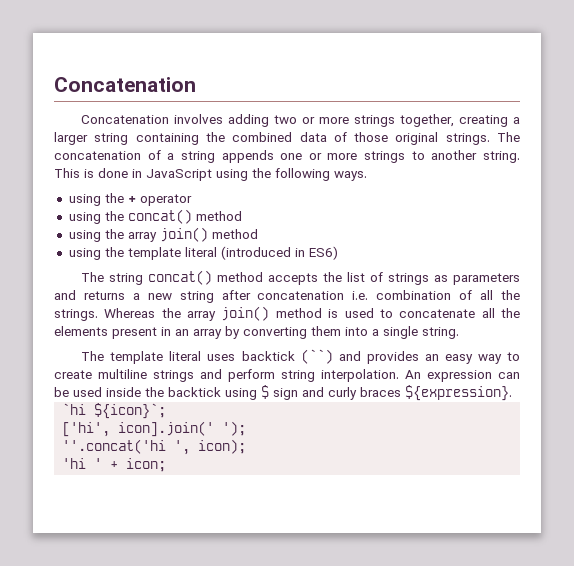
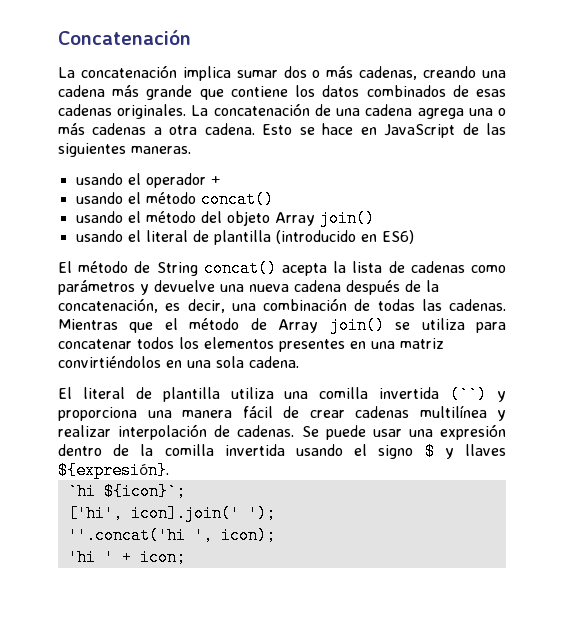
[54,77,196,92] [81,114,520,127] [54,132,520,145] [54,150,520,163] [54,168,367,181] [68,193,192,206] [68,209,242,224] [68,227,258,242] [68,246,338,260] [81,270,520,285] [54,290,521,303] [54,306,521,321] [54,326,459,339] [81,349,520,364] [54,369,520,382] [54,385,512,401] Concatenation // Concatenation involves adding two or more strings together, creating a larger string containing the combined data of those original strings. The concatenation of a string appends one or more strings to another string. This is done in JavaScript using the following ways. // using the + operator // using the concat() method // using the array join() method // using the template literal (introduced in ES6) // The string concat() method accepts the list of strings as parameters and returns a new string after concatenation i.e. combination of all the strings. Whereas the array join() method is used to concatenate all the elements present in an array by converting them into a single string. // The template literal uses backtick (``) and provides an easy way to create multiline strings and perform string interpolation. An expression can be used inside the backtick using $ sign and curly braces ${expression}. -> [58,30,191,45] [58,65,507,81] [58,85,507,100] [58,103,507,119] [58,123,506,138] [58,143,191,157] [75,173,220,188] [75,191,274,208] [75,210,375,227] [75,230,414,245] [58,260,506,277] [58,280,439,295] [58,298,506,313] [58,317,507,334] [58,337,444,352] [58,356,299,368] [58,386,507,403] [58,405,506,421] [58,424,506,440] [58,443,506,460] [58,462,169,479] Concatenación // La concatenación implica sumar dos o más cadenas, creando una cadena más grande que contiene los datos combinados de esas cadenas originales. La concatenación de una cadena agrega una o más cadenas a otra cadena. Esto se hace en JavaScript de las siguientes maneras. // usando el operador + // usando el método concat() // usando el método del objeto Array join() // usando el literal de plantilla (introducido en ES6) // El método de String concat() acepta la lista de cadenas como parámetros y devuelve una nueva cadena después de la concatenación, es decir, una combinación de todas las cadenas. Mientras que el método de Array join() se utiliza para concatenar todos los elementos presentes en una matriz convirtiéndolos en una sola cadena. // El literal de plantilla utiliza una comilla invertida (``) y proporciona una manera fácil de crear cadenas multilínea y realizar interpolación de cadenas. Se puede usar una expresión dentro de la comilla invertida usando el signo $ y llaves ${expresión}.

